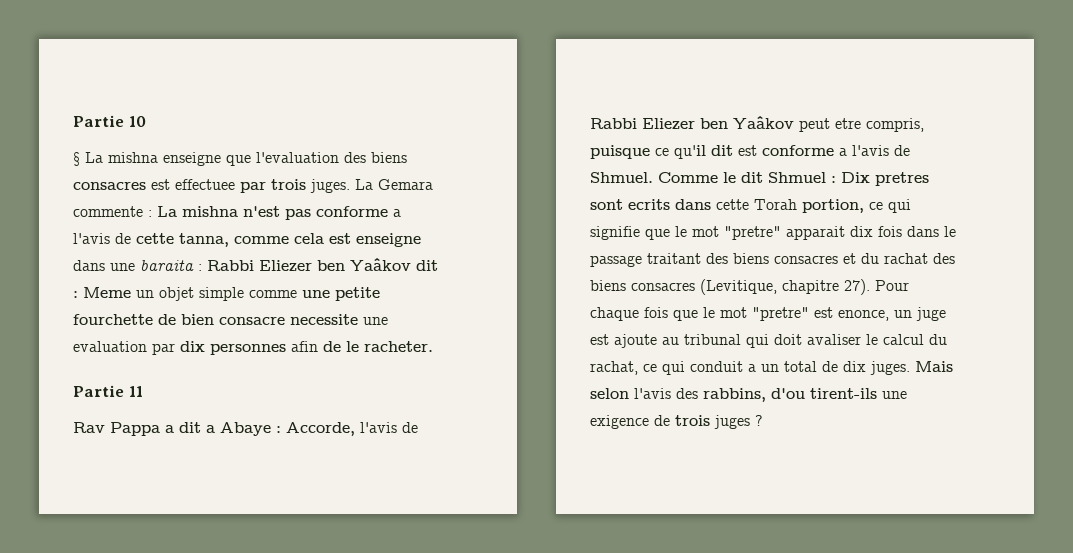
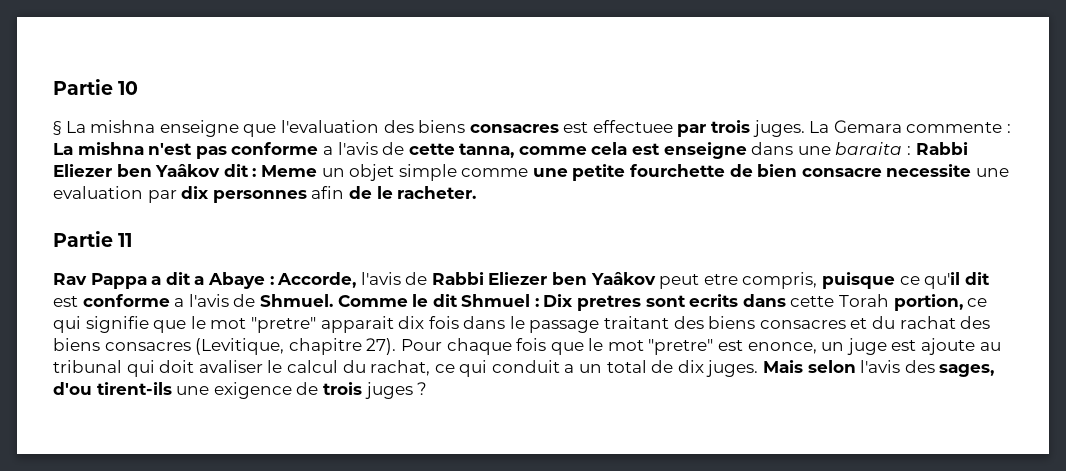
[703,388,766,402] rabbins, -> [939,364,995,377] sages,

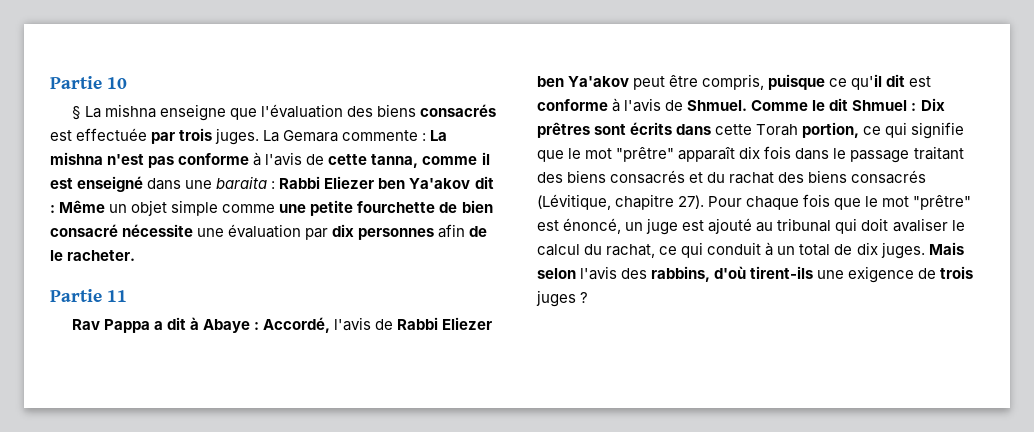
[280,120,673,133] l'evaluation des biens consacres est effectuee -> [260,104,497,118] [50,128,148,141] l'évaluation des biens consacrés est effectuée
[322,146,333,155] a -> [253,152,262,166] à
[591,142,747,159] cela est enseigne -> [481,152,490,165] [50,176,144,192] il est enseigné
[155,164,221,177] Yaâkov -> [409,178,471,189] Ya'akov
[260,165,317,177] Meme -> [59,200,106,213] Même
[801,164,1010,177] [53,186,143,199] consacre necessite une evaluation -> [50,224,302,238] consacré nécessite une évaluation
[194,276,205,285] a -> [189,317,199,330] à
[277,272,357,288] Accorde, -> [263,317,331,333] Accordé,
[590,272,738,289] Yaâkov peut etre -> [568,74,699,90] Ya'akov peut être
[174,298,185,307] a -> [612,98,621,112] à
[577,294,739,311] pretres sont ecrits -> [537,122,673,138] prêtres sont écrits
[250,316,394,333] "pretre" apparait -> [616,146,736,162] "prêtre" apparaît
[759,320,846,329] consacres -> [610,170,686,184] consacrés
[104,338,285,355] consacres (Levitique, -> [851,170,927,184] [537,194,611,210] consacrés (Lévitique,
[648,339,817,355] "pretre" est enonce, -> [913,194,972,210] [537,218,622,234] "prêtre" est énoncé,
[921,338,976,355] ajoute -> [708,218,753,234] ajouté
[564,364,575,373] a -> [765,242,774,256] à
[939,364,995,377] [53,382,92,395] sages, d'ou -> [651,266,747,282] rabbins, d'où

